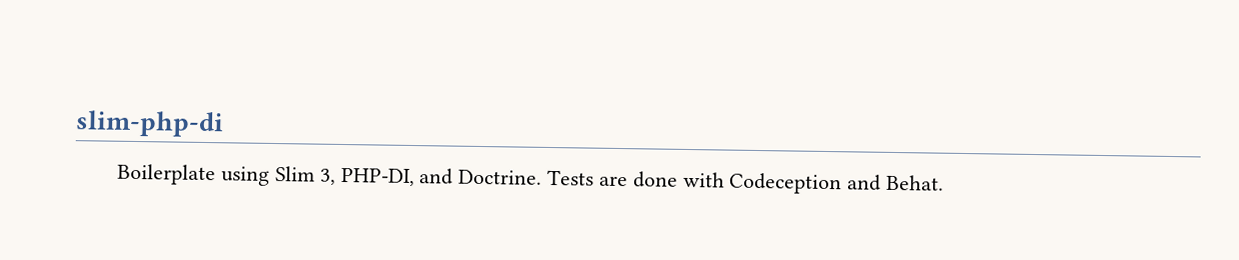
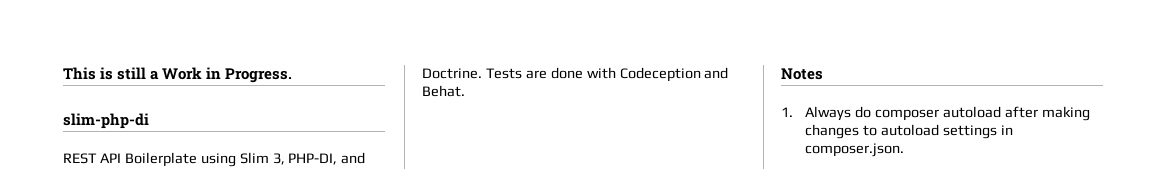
(75, 124) none -> [63,67,293,83] This is still a Work in Progress. //
(224, 124) none -> [63,153,121,164] REST API
(944, 182) none -> [781,68,823,80] [781,106,1091,121] [805,124,1014,139] [805,143,905,157] // Notes // 1. Always do composer autoload after making changes to autoload settings in composer.json.

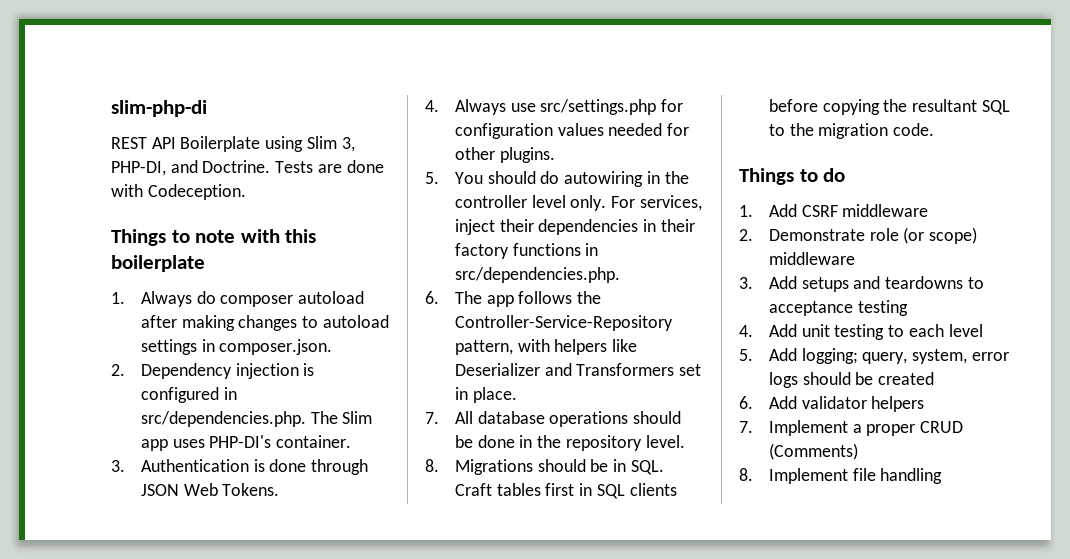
[63,67,293,83] This is still a Work in Progress. // -> (111, 108) none
[619,67,729,82] [422,85,465,97] [781,68,823,80] Codeception and Behat. // Notes -> [147,184,246,200] [111,229,317,246] [111,255,205,272] Codeception. // Things to note with this boilerplate
(905, 150) none -> [111,363,315,379] [140,387,237,403] [140,411,373,427] [140,435,352,451] [111,459,369,475] [140,483,280,496] [425,99,684,115] [454,123,690,139] [454,147,555,163] [425,171,689,187] [454,195,702,211] [454,219,695,235] [454,243,599,259] [454,267,620,283] [425,291,602,307] [454,315,673,331] [454,339,638,355] [454,363,702,376] [454,387,517,403] [425,411,682,427] [454,435,685,451] [425,459,664,475] [454,483,677,499] [768,99,1010,115] [768,123,935,139] [739,168,846,185] [739,204,929,217] [739,227,978,244] [768,252,855,265] [739,276,984,292] [768,300,908,316] [739,324,983,340] [739,348,1009,364] [768,372,935,388] [739,396,925,412] [739,420,964,436] [768,443,858,460] [739,468,943,484] // 2. Dependency injection is configured in src/dependencies.php. The Slim app uses PHP-DI's container. // 3. Authentication is done through JSON Web Tokens. // 4. Always use src/settings.php for configuration values needed for other plugins. // 5. You should do autowiring in the controller level only. For services, inject their dependencies in their factory functions in src/dependencies.php. // 6. The app follows the Controller-Service-Repository pattern, with helpers like Deserializer and Transformers set in place. // 7. All database operations should be done in the repository level. // 8. Migrations should be in SQL. Craft tables first in SQL clients before copying the resultant SQL to the migration code. // Things to do // 1. Add CSRF middleware // 2. Demonstrate role (or scope) middleware // 3. Add setups and teardowns to acceptance testing // 4. Add unit testing to each level // 5. Add logging; query, system, error logs should be created // 6. Add validator helpers // 7. Implement a proper CRUD (Comments) // 8. Implement file handling

